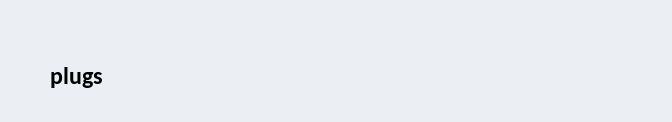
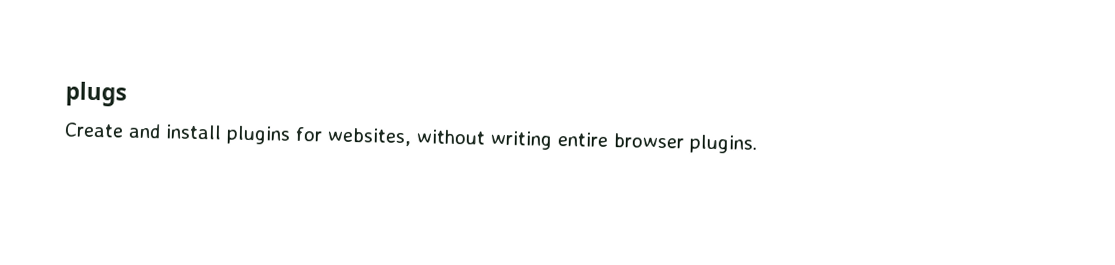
(103, 77) none -> [64,122,757,154] // Create and install plugins for websites, without writing entire browser plugins.

